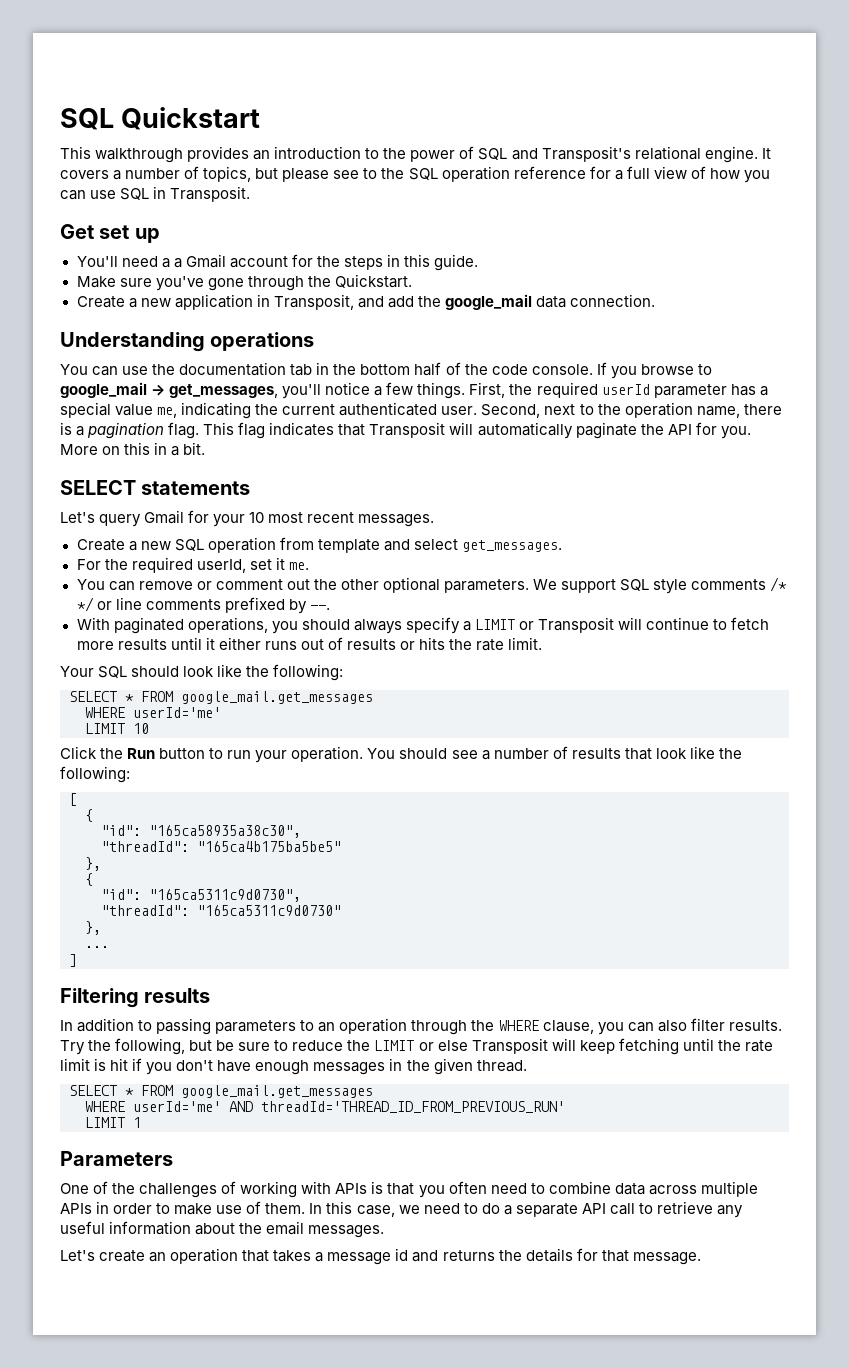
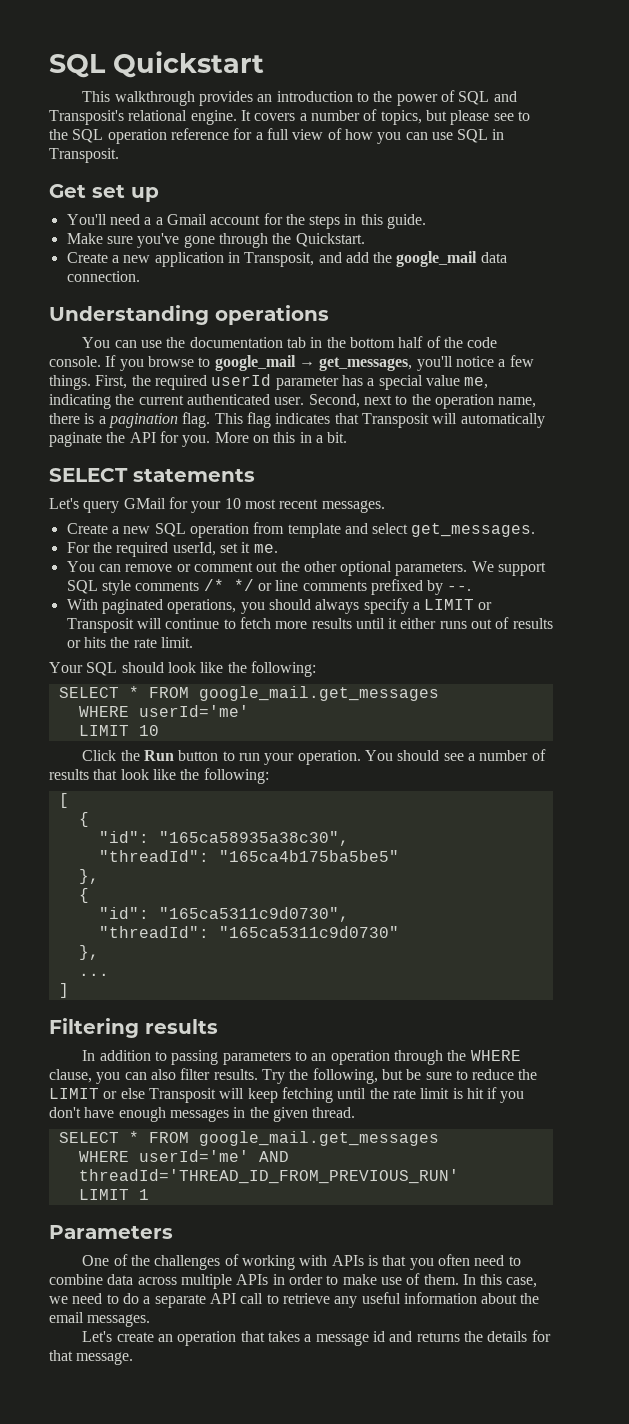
[144,510,185,524] Gmail -> [123,498,166,509] GMail

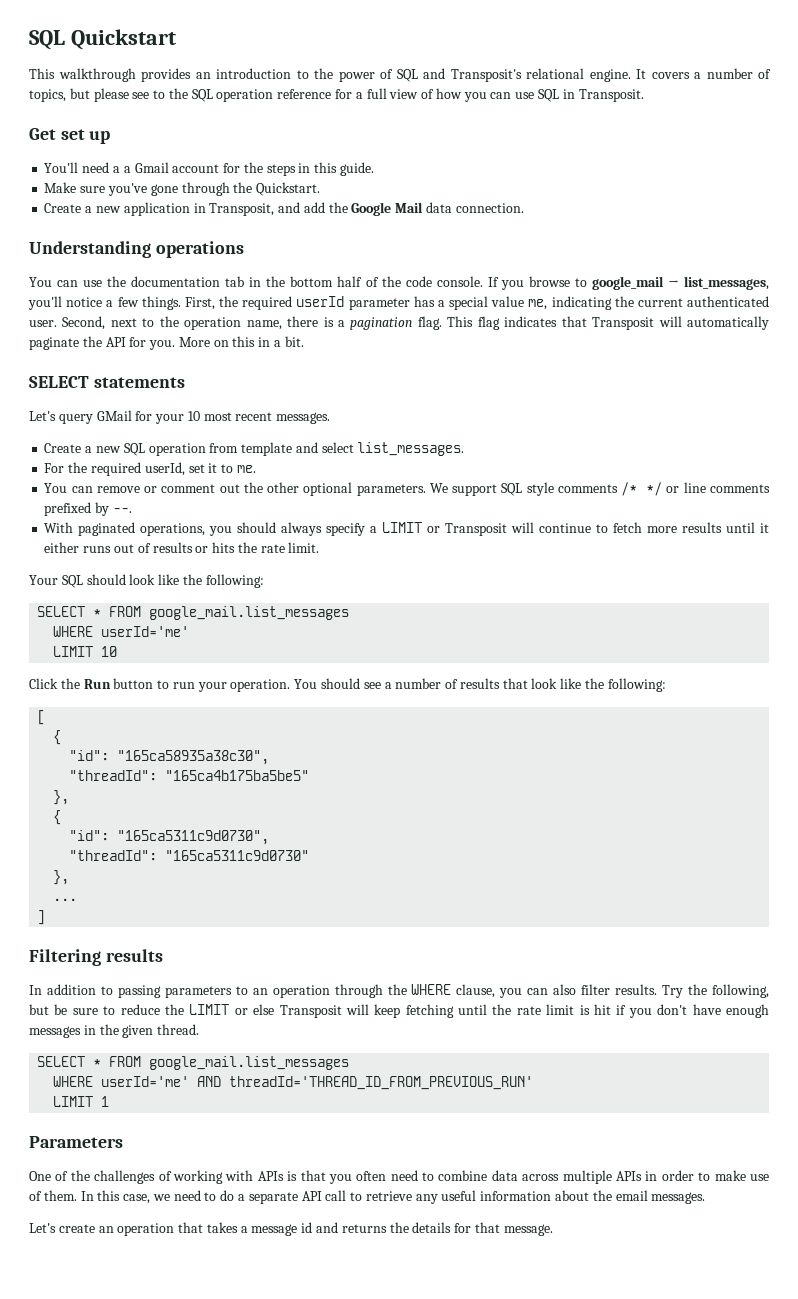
[396,251,478,267] google_mail -> [351,202,424,216] Google Mail
[319,357,413,371] get_messages, -> [684,276,769,290] list_messages,
[411,523,536,537] get_messages. -> [357,442,465,456] list_messages.
(251, 547) none -> [221,464,234,473] to
[198,686,439,701] google_mail.get_messages -> [149,606,350,620] google_mail.list_messages
[198,1131,439,1146] google_mail.get_messages -> [149,1056,350,1070] google_mail.list_messages

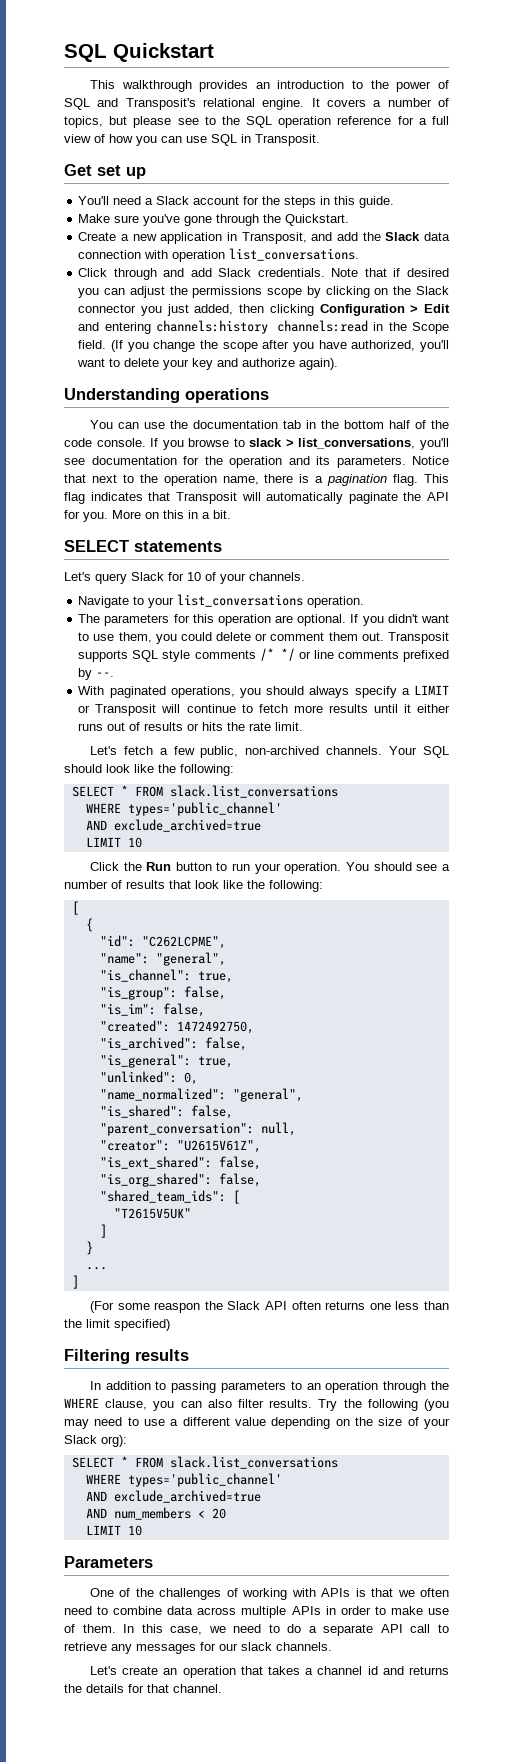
[123,162,169,173] a Gmail -> [156,196,190,205] Slack
[351,202,524,216] Google Mail data connection. -> [385,232,450,241] [78,248,360,262] [78,268,450,280] [78,286,449,298] [78,304,450,316] [78,320,449,334] [78,340,449,352] [77,358,339,370] Slack data connection with operation list_conversations. // Click through and add Slack credentials. Note that if desired you can adjust the permissions scope by clicking on the Slack connector you just added, then clicking Configuration > Edit and entering channels:history channels:read in the Scope field. (If you change the scope after you have authorized, you'll want to delete your key and authorize again).
[591,276,769,290] [28,296,769,310] [29,316,106,330] google_mail → list_messages, you'll notice a few things. First, the required userId parameter has a special value me, indicating the current authenticated user. Second, -> [249,438,449,450] [64,456,449,468] [64,474,86,483] slack > list_conversations, you'll see documentation for the operation and its parameters. Notice that
[96,410,331,424] [44,442,465,456] [44,462,256,476] [44,482,498,496] GMail for your 10 most recent messages. // Create a new SQL operation from template and select list_messages. // For the required userId, set it to me. // You can remove or comment out the other optional parameters. We support -> [131,572,305,584] [78,594,365,608] [78,614,449,626] [78,632,450,644] [78,650,129,662] Slack for 10 of your channels. // Navigate to your list_conversations operation. // The parameters for this operation are optional. If you didn't want to use them, you could delete or comment them out. Transposit supports
(320, 547) none -> [89,746,383,758] Let's fetch a few public, non-archived channels.
[149,606,350,620] [53,626,190,637] google_mail.list_messages // WHERE userId='me' -> [169,785,338,798] [85,802,282,816] [85,819,261,832] slack.list_conversations // WHERE types='public_channel' // AND exclude_archived=true
[117,750,270,765] [69,770,310,781] [53,790,70,805] [53,810,62,825] [69,830,270,845] [69,850,310,861] [53,870,70,885] [53,898,78,901] [37,910,46,925] "165ca58935a38c30", // "threadId": "165ca4b175ba5be5" // }, // { // "id": "165ca5311c9d0730", // "threadId": "165ca5311c9d0730" // }, // ... // ] -> [141,936,226,949] [99,952,226,966] [99,969,233,983] [99,986,226,1000] [99,1003,205,1017] [99,1020,254,1034] [99,1037,247,1051] [99,1054,233,1068] [99,1071,198,1085] [99,1088,303,1102] [99,1105,233,1119] [99,1122,296,1136] [99,1140,261,1153] [99,1156,261,1170] [99,1173,261,1187] [99,1190,240,1204] [113,1208,191,1219] [99,1224,107,1238] [85,1241,93,1255] [85,1267,107,1270] [71,1275,79,1289] [89,1301,449,1313] [64,1319,170,1331] "C262LCPME", // "name": "general", // "is_channel": true, // "is_group": false, // "is_im": false, // "created": 1472492750, // "is_archived": false, // "is_general": true, // "unlinked": 0, // "name_normalized": "general", // "is_shared": false, // "parent_conversation": null, // "creator": "U2615V61Z", // "is_ext_shared": false, // "is_org_shared": false, // "shared_team_ids": [ // "T2615V5UK" // ] // } // ... // ] // (For some reaspon the Slack API often returns one less than the limit specified)
[711,984,769,998] [29,1004,770,1018] [29,1024,200,1038] [37,1056,350,1070] [53,1076,534,1090] [53,1096,110,1107] following, but be sure to reduce the LIMIT or else Transposit will keep fetching until the rate limit is hit if you don't have enough messages in the given thread. // SELECT * FROM google_mail.list_messages // WHERE userId='me' AND threadId='THREAD_ID_FROM_PREVIOUS_RUN' // LIMIT 1 -> [367,1399,449,1411] [64,1417,450,1429] [64,1435,127,1447] [71,1456,338,1469] [85,1473,282,1487] [85,1490,261,1503] [85,1507,226,1520] [85,1525,142,1536] following (you may need to use a different value depending on the size of your Slack org): // SELECT * FROM slack.list_conversations // WHERE types='public_channel' // AND exclude_archived=true // AND num_members < 20 // LIMIT 10
[328,1174,352,1184] you -> [397,1590,415,1597] we
[441,1190,706,1204] useful information about the email messages. -> [136,1642,332,1654] messages for our slack channels.
[251,1224,298,1236] message -> [317,1666,363,1675] channel
[503,1224,553,1236] message. -> [173,1684,222,1693] channel.

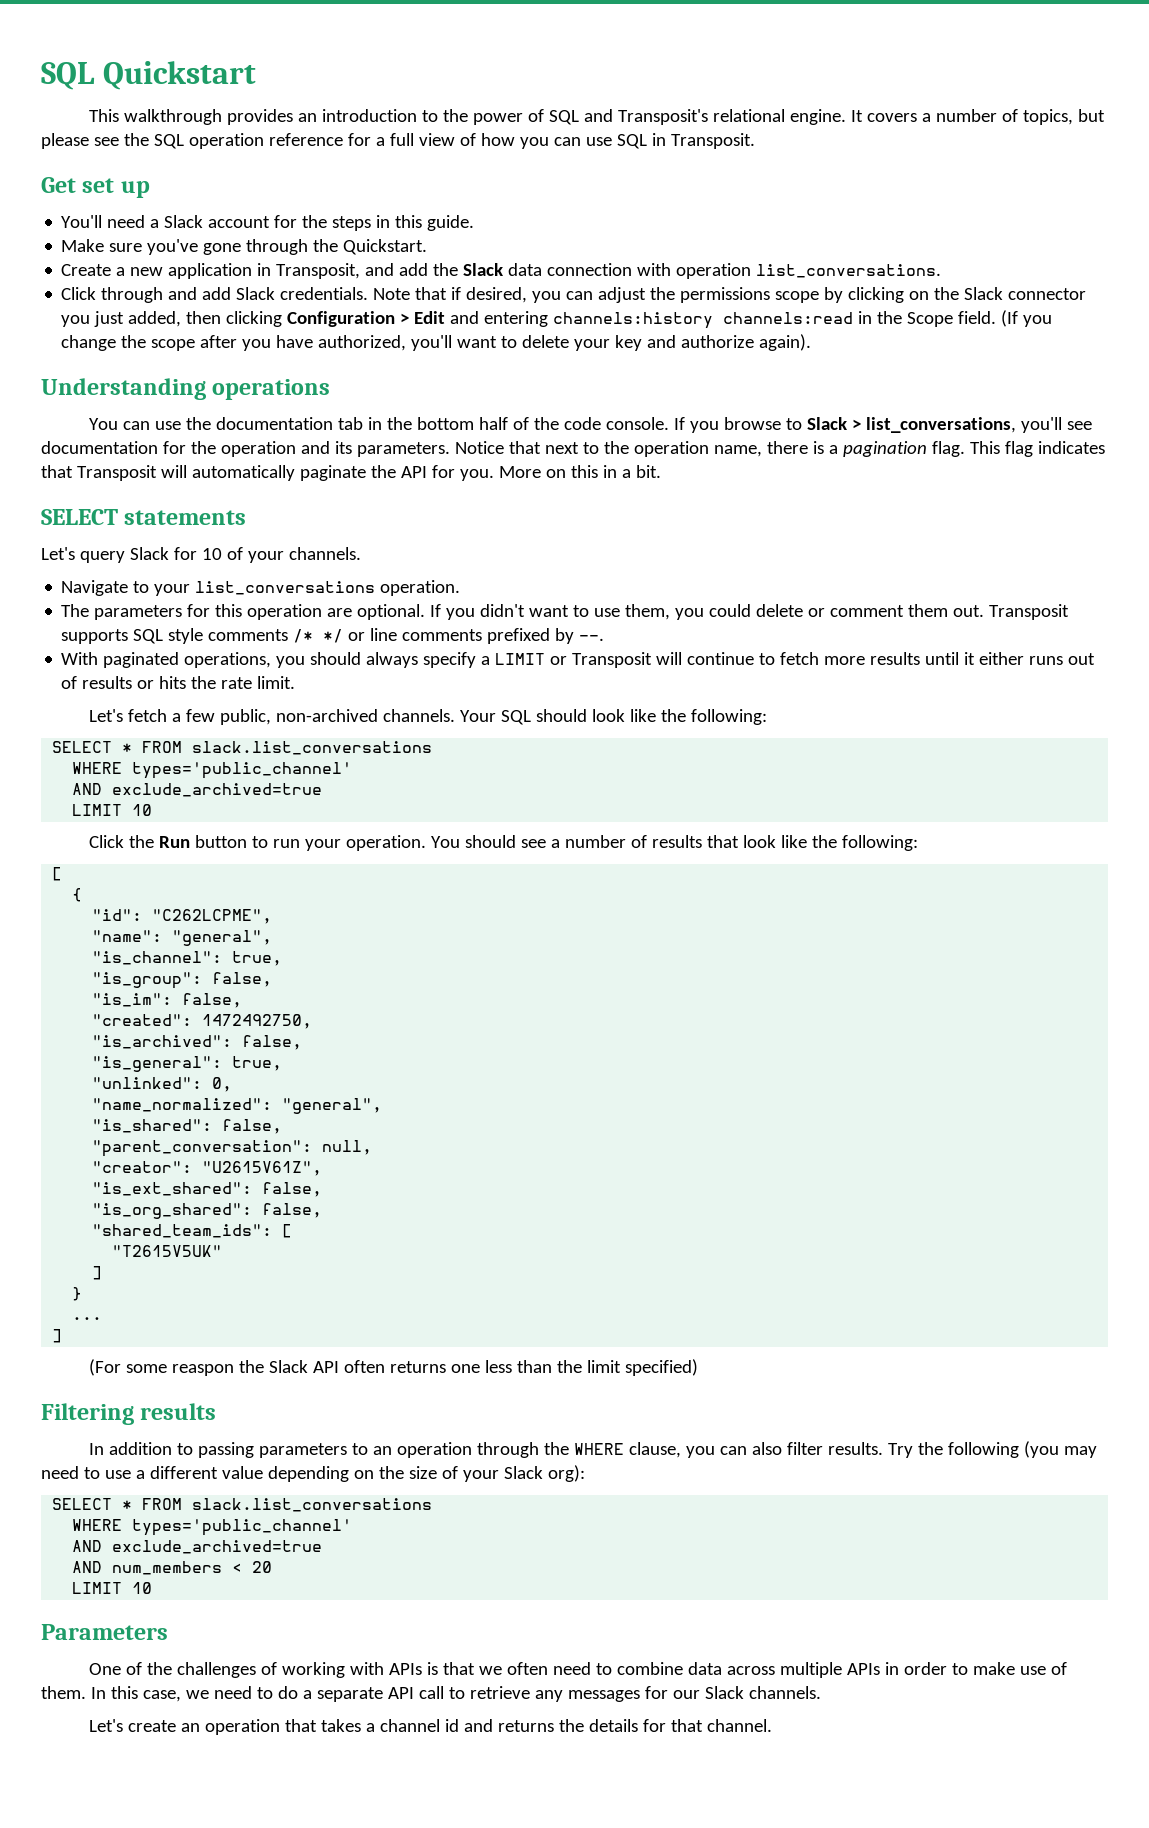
[204,116,216,125] to -> (119, 141) none
[407,268,450,277] desired -> [466,287,528,303] desired,
[249,438,283,447] slack -> [806,417,847,430] Slack
[241,1642,272,1651] slack -> [704,1686,744,1699] Slack

